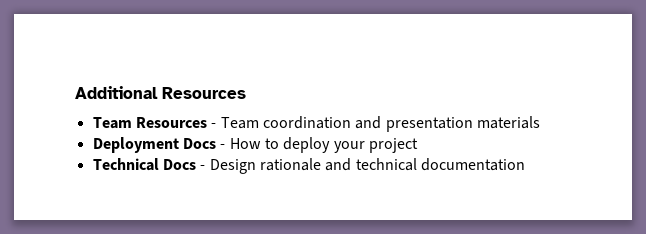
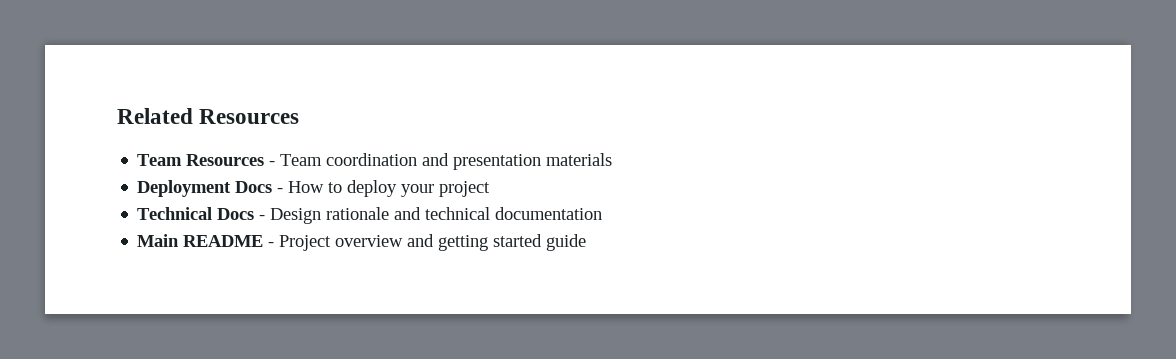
[75,86,158,99] Additional -> [117,108,193,124] Related
(525, 164) none -> [137,234,587,251] // Main README - Project overview and getting started guide

